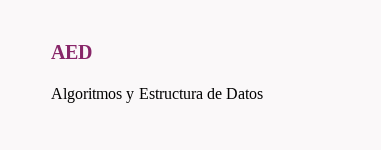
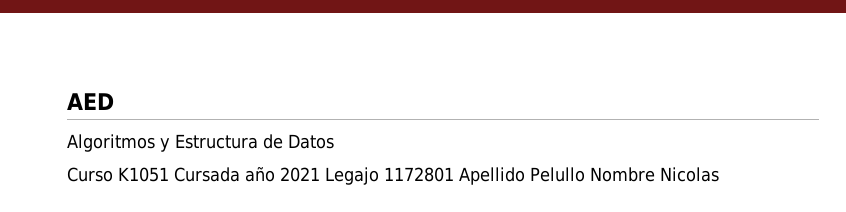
(264, 93) none -> [67,167,719,185] // Curso K1051 Cursada año 2021 Legajo 1172801 Apellido Pelullo Nombre Nicolas

